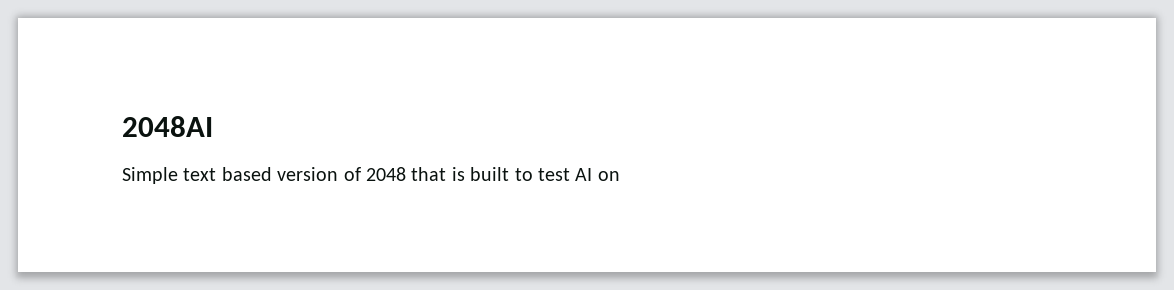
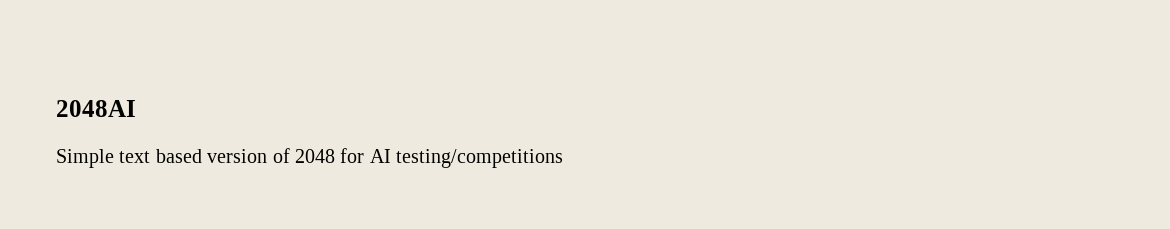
[411,167,620,181] that is built to test AI on -> [340,148,564,168] for AI testing/competitions

